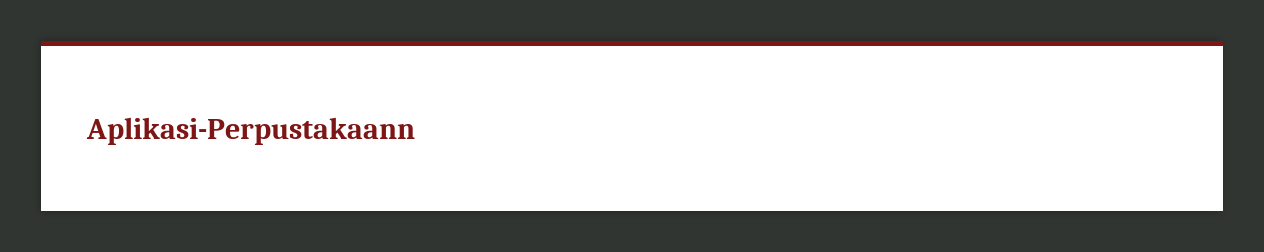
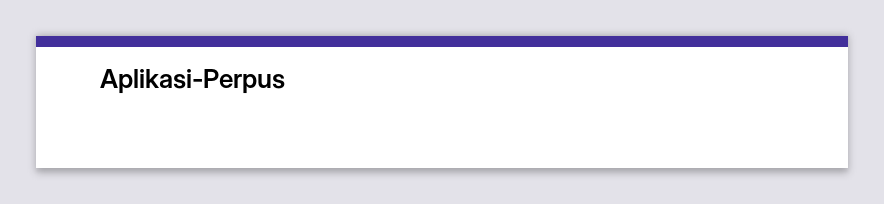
[86,117,415,145] Aplikasi-Perpustakaann -> [100,69,285,94] Aplikasi-Perpus

